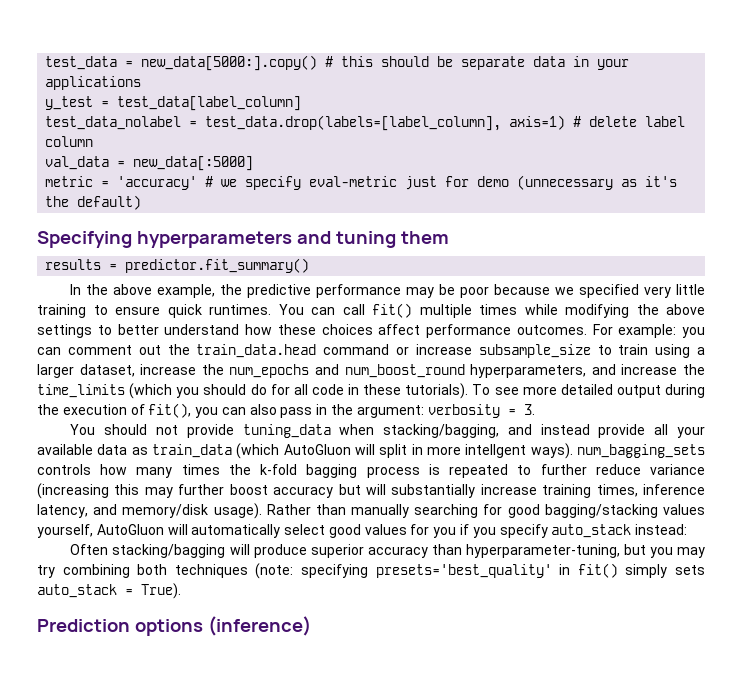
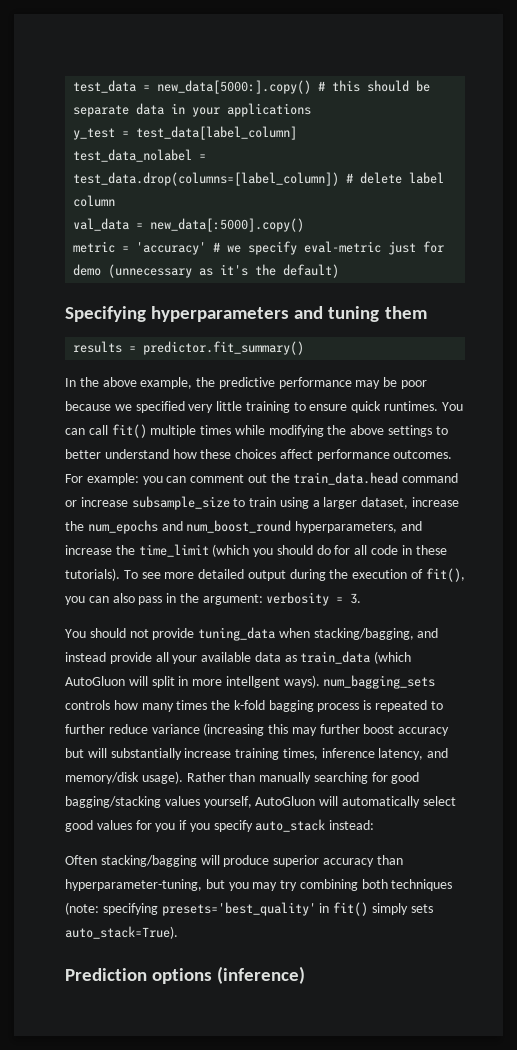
[205,115,566,131] test_data.drop(labels=[label_column], axis=1) -> [73,172,340,186] test_data.drop(columns=[label_column])
[133,156,254,171] new_data[:5000] -> [150,218,305,232] new_data[:5000].copy()
[37,384,125,398] time_limits -> [138,544,209,557] time_limit
[37,583,181,599] auto_stack = True). -> [65,926,178,939] auto_stack=True).

